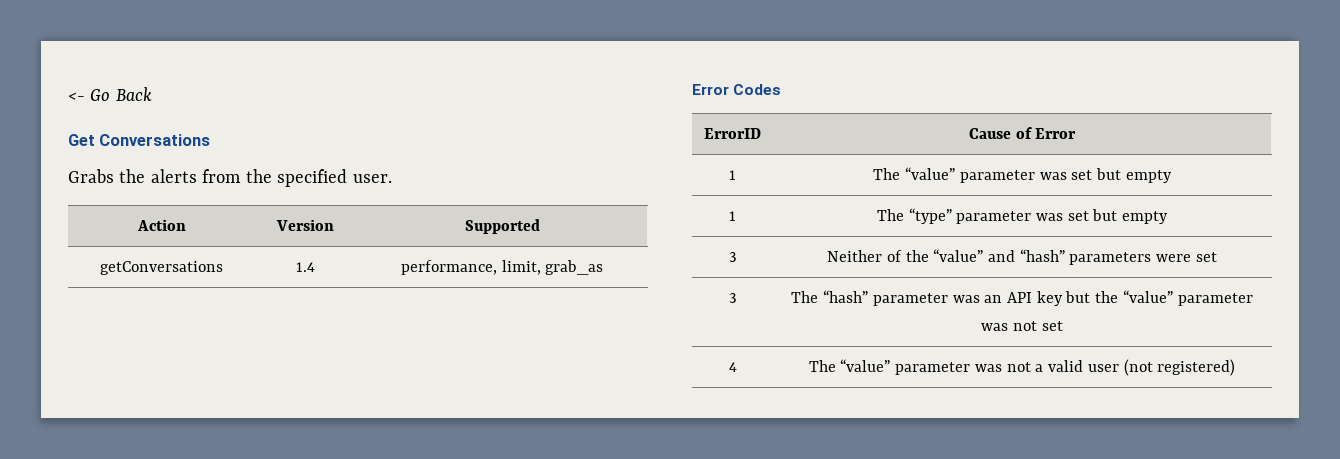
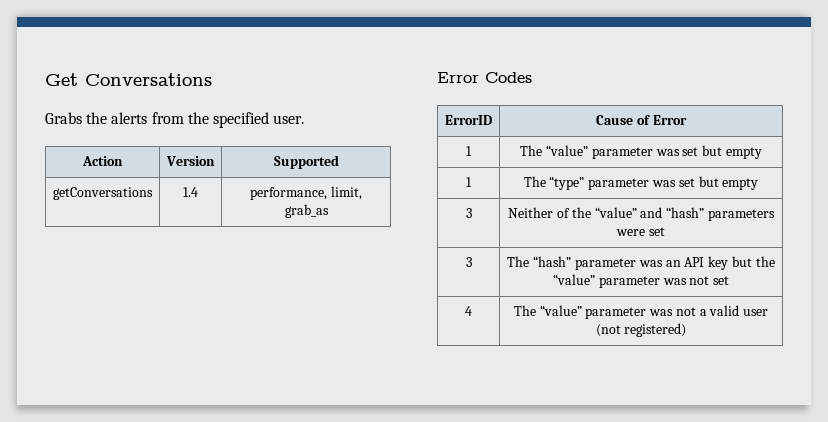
[68,87,152,101] <- Go Back // -> (45, 79) none

